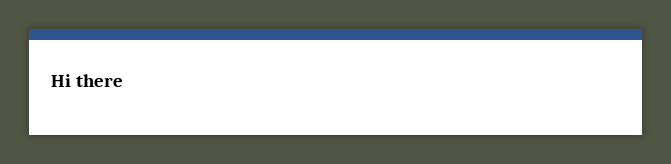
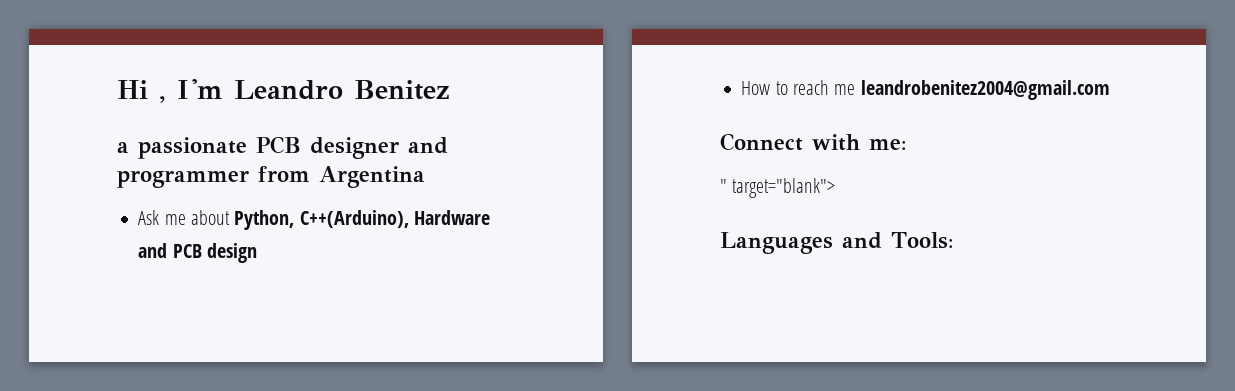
[75,74,123,87] there -> [159,79,449,103] [117,136,448,159] [117,166,425,188] [138,210,490,230] [138,243,257,263] [741,80,1110,100] [720,133,907,151] [720,178,836,198] [720,232,954,254] , I'm Leandro Benitez // a passionate PCB designer and programmer from Argentina // Ask me about Python, C++(Arduino), Hardware and PCB design // How to reach me leandrobenitez2004@gmail.com // Connect with me: // " target="blank"> // Languages and Tools:

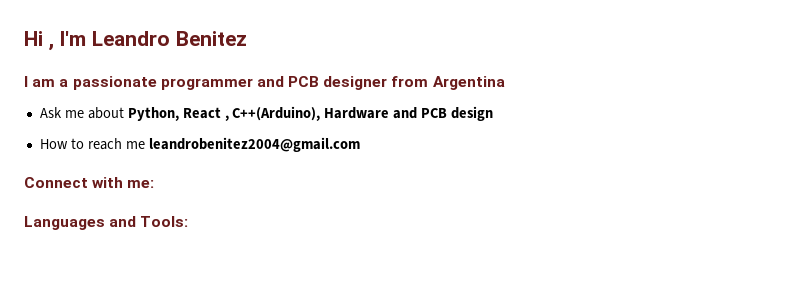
[117,136,448,159] [117,170,249,188] a passionate PCB designer and programmer -> [24,76,388,90] I am a passionate programmer and PCB designer
(295, 220) none -> [182,107,229,121] React ,
[720,178,836,198] // " target="blank"> -> (155, 184) none

